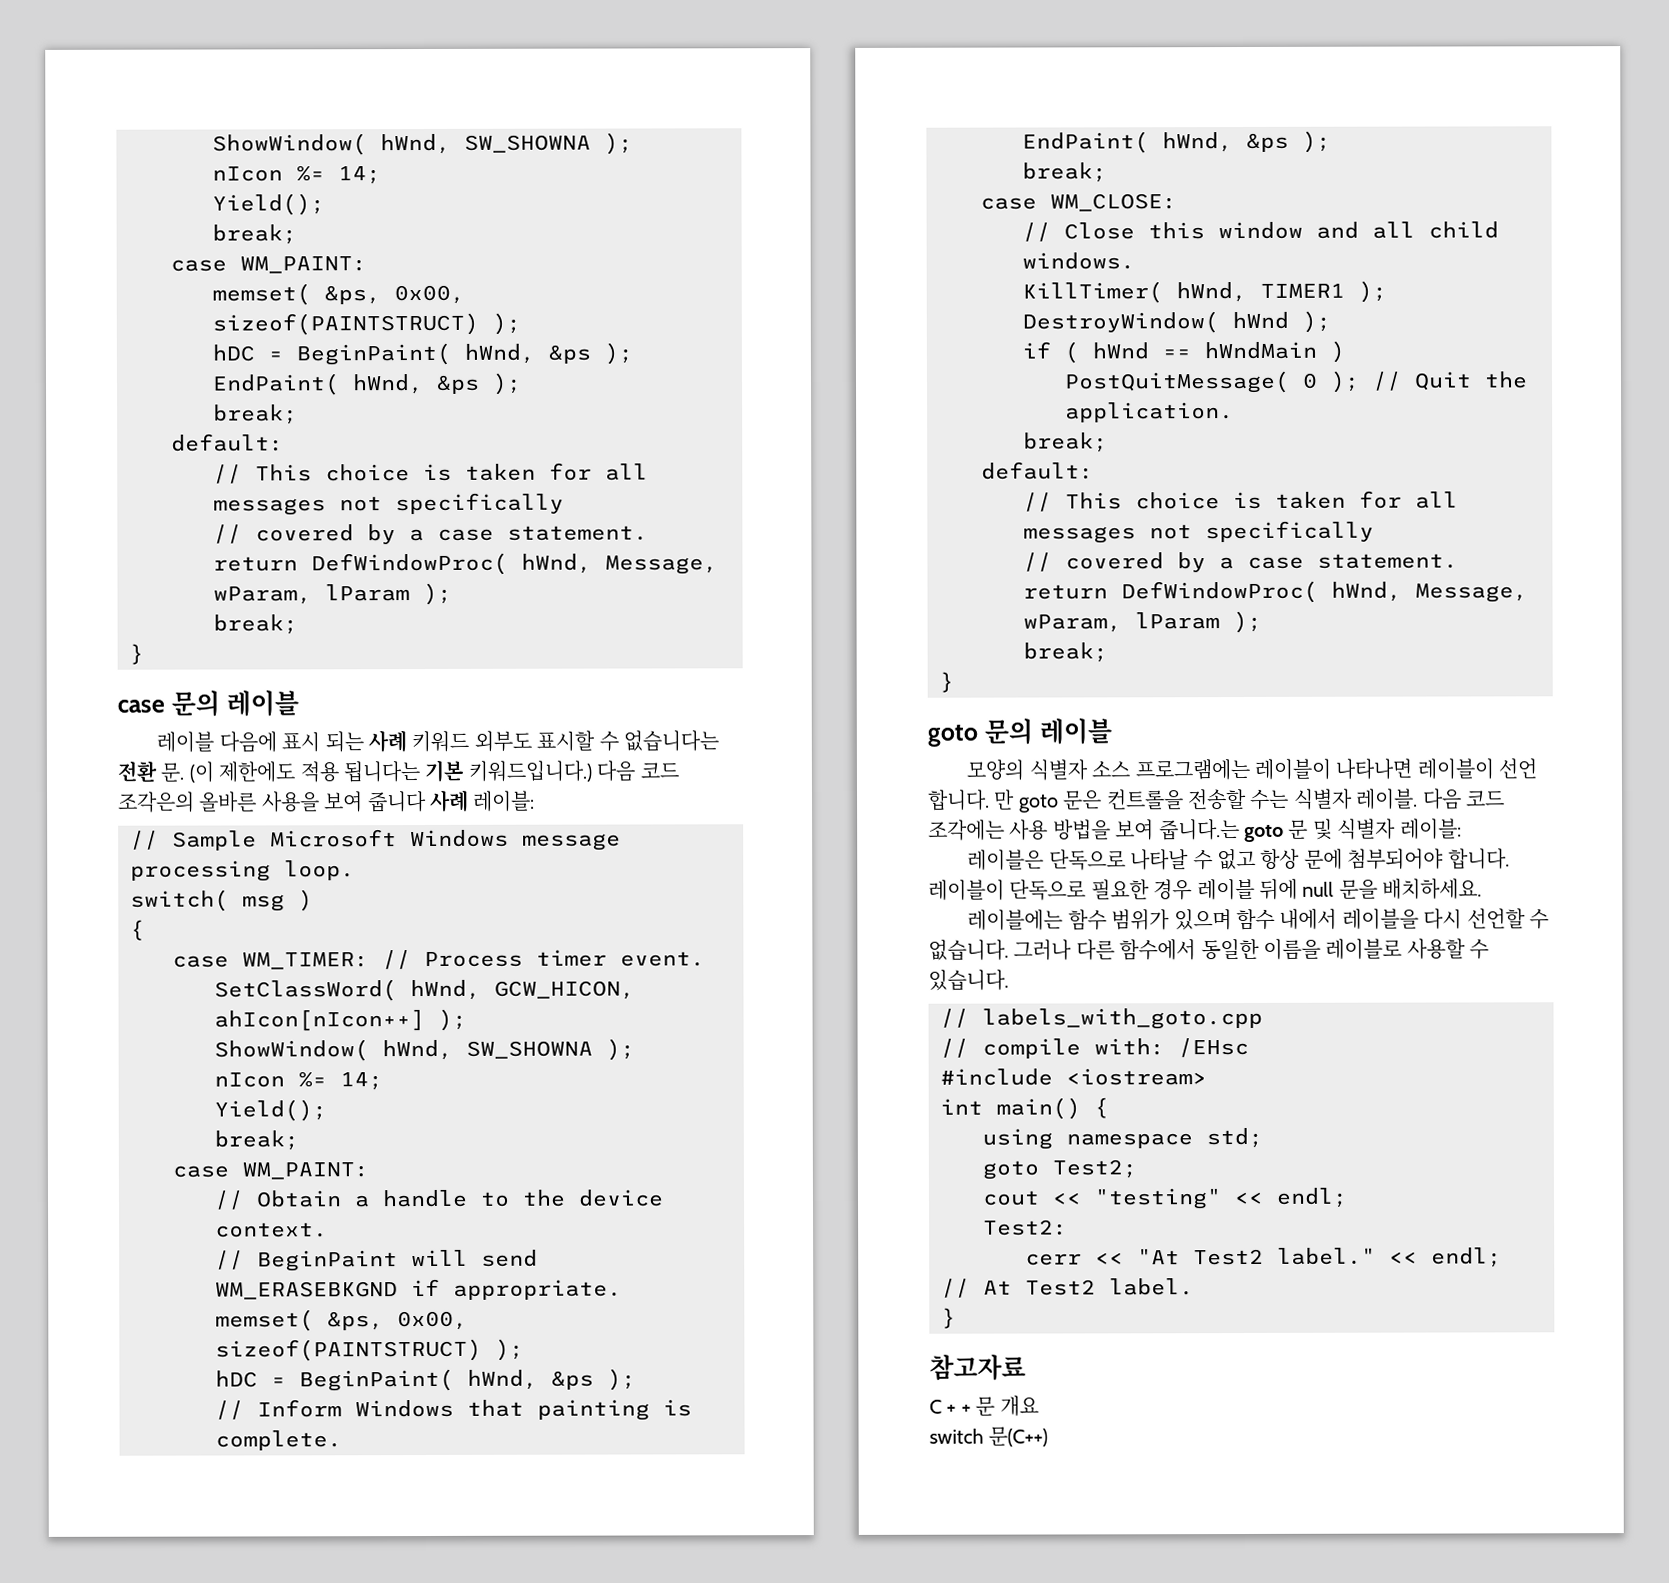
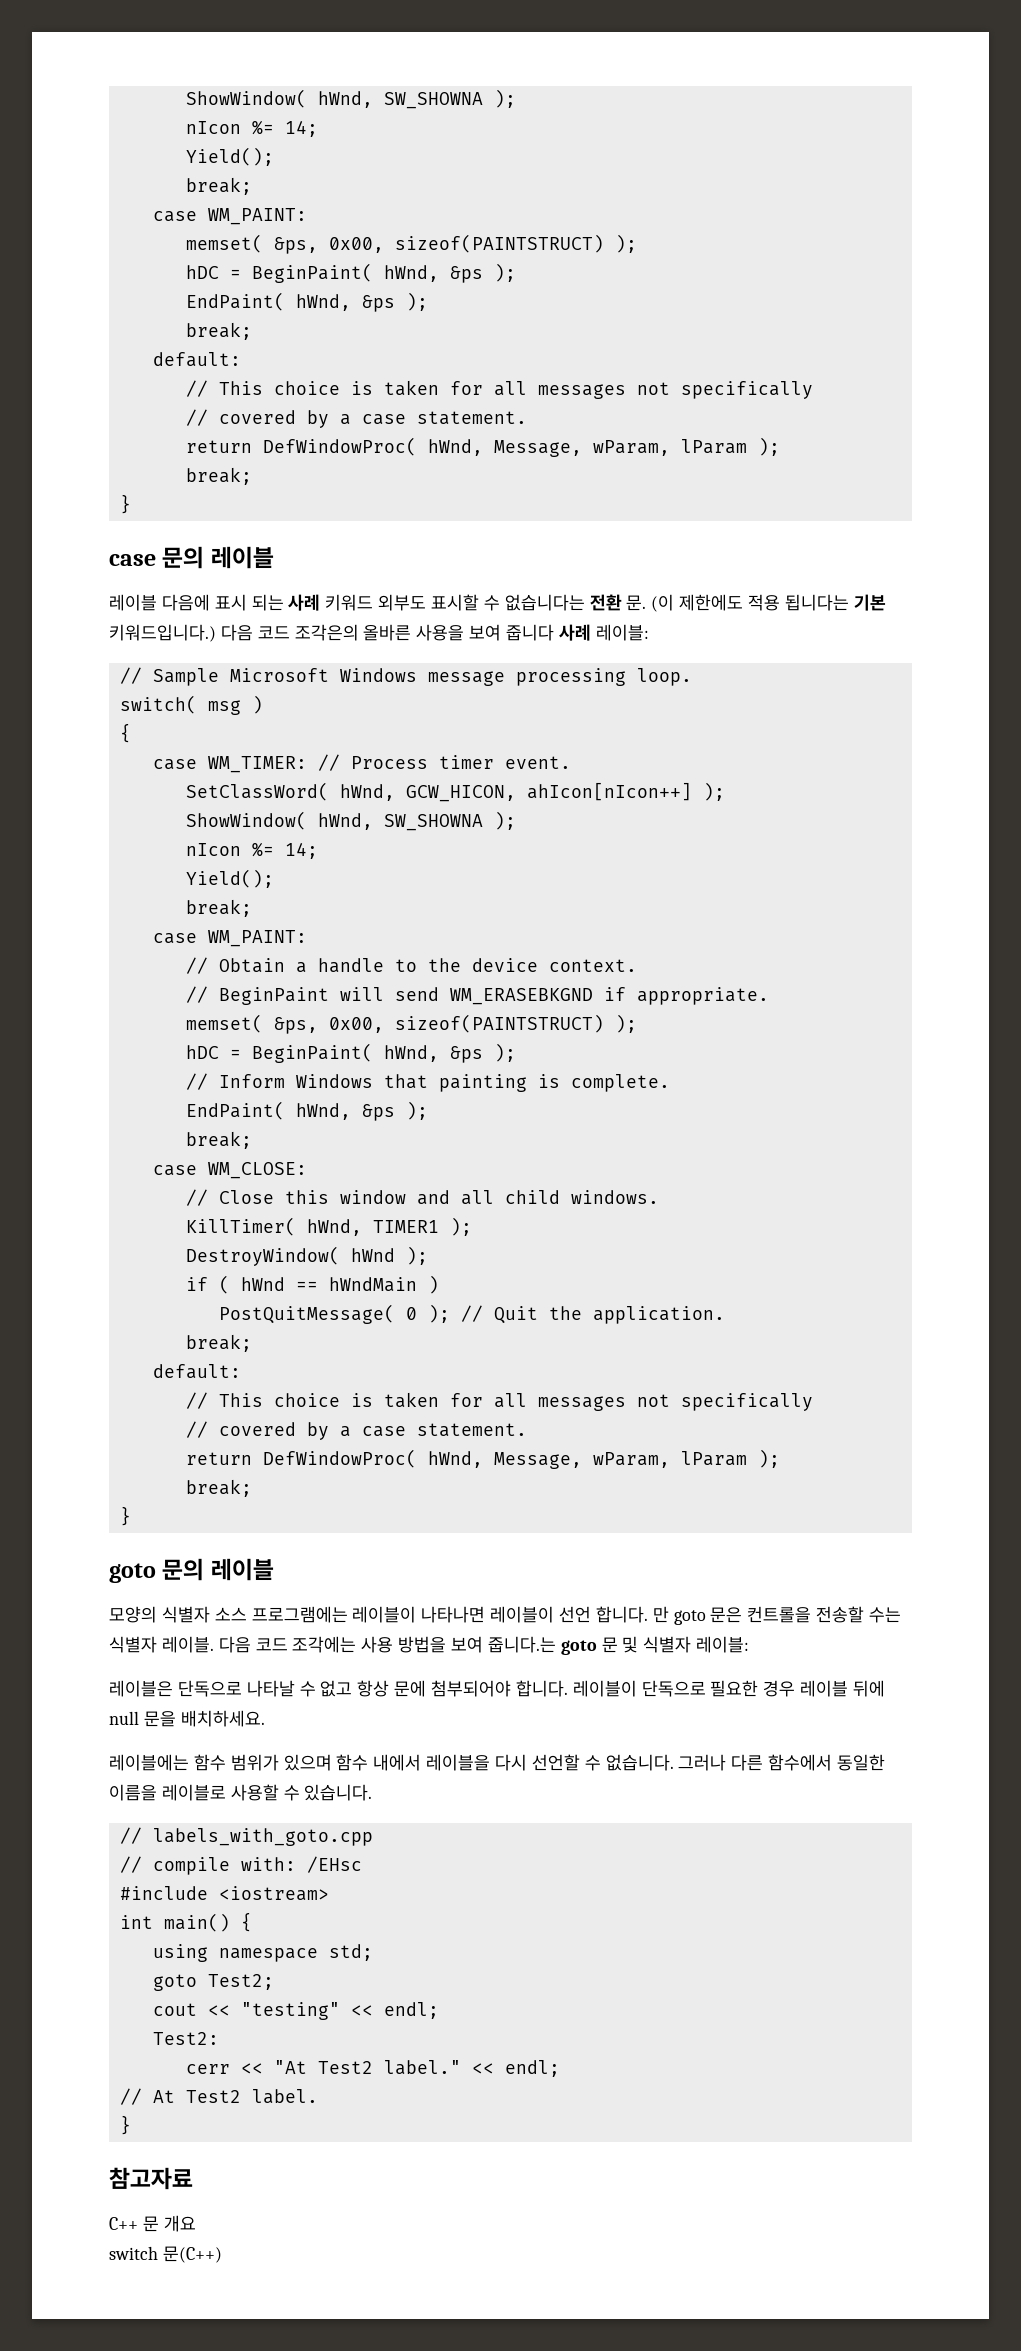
[929,1399,971,1414] C + + -> [109,2217,138,2230] C++

